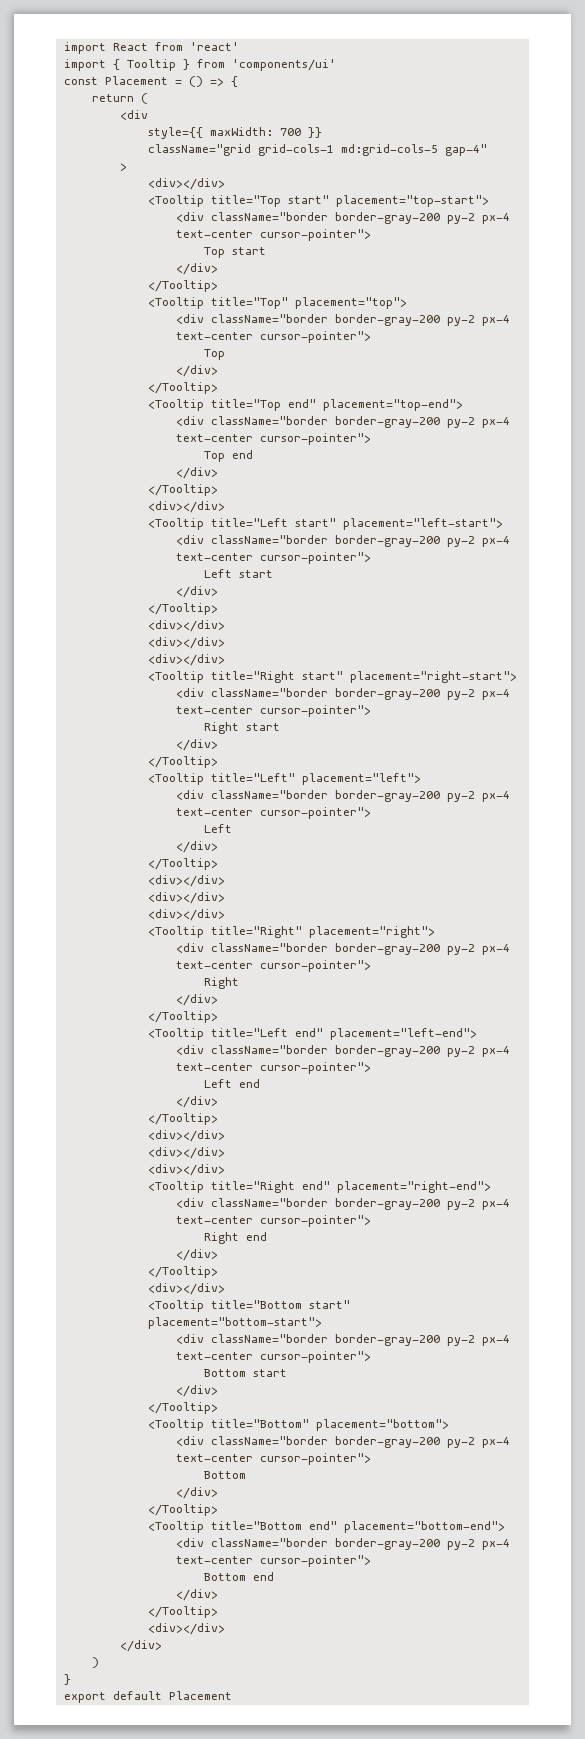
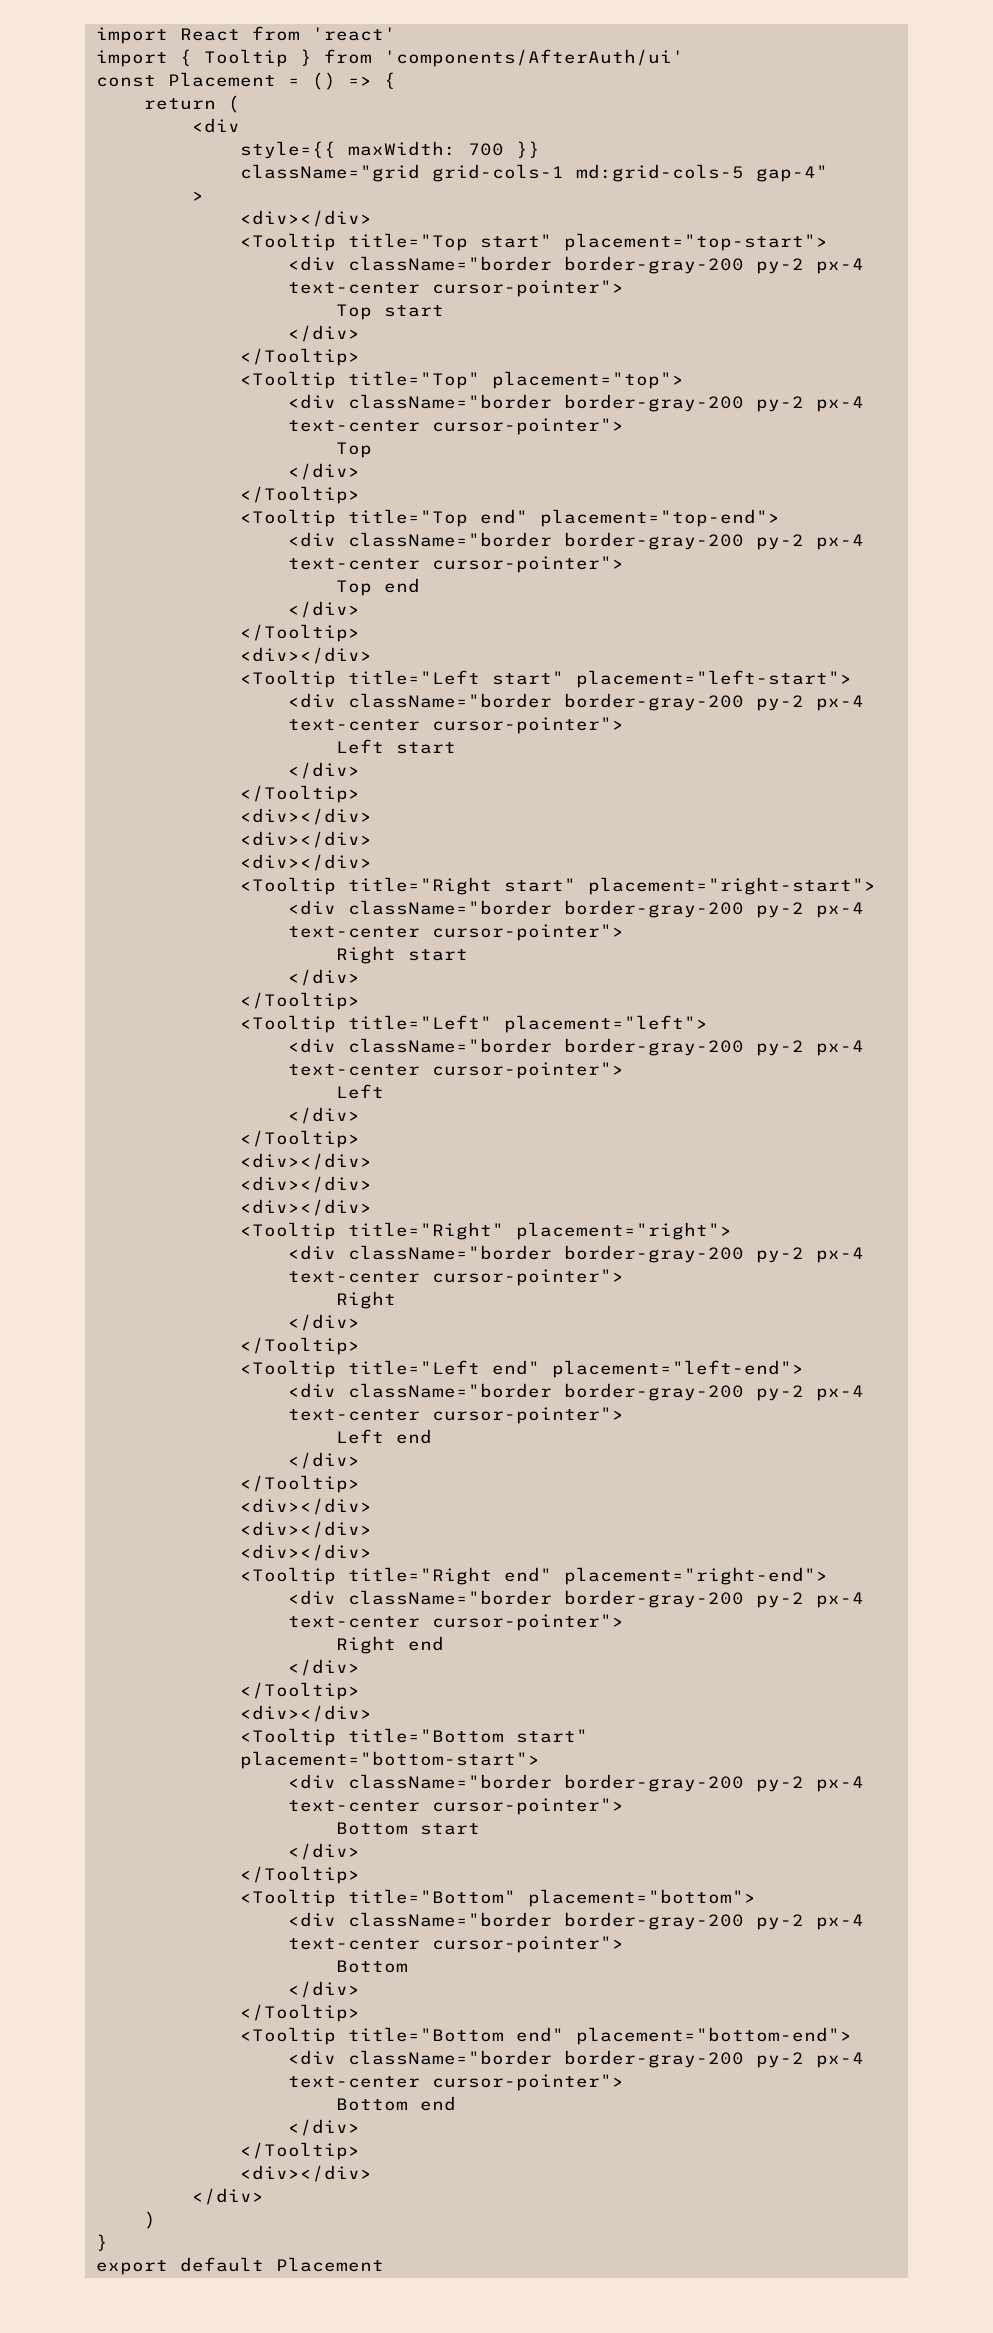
[231,59,336,71] 'components/ui' -> [383,49,684,67] 'components/AfterAuth/ui'

